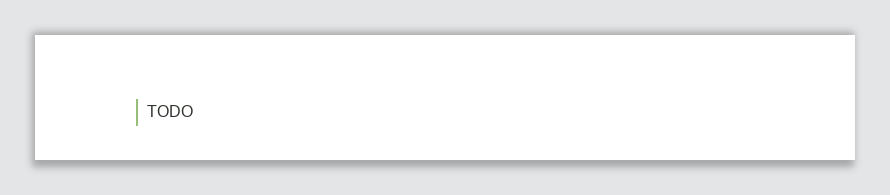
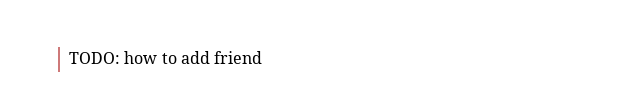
[146,105,193,117] TODO -> [69,51,263,64] TODO: how to add friend

